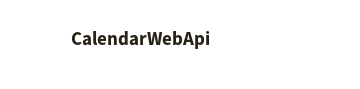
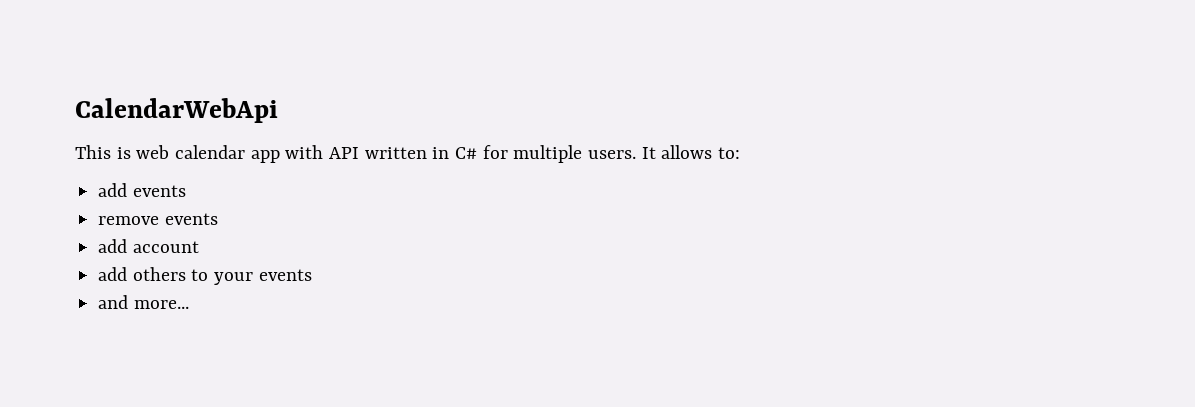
(210, 40) none -> [75,145,741,163] [98,183,186,197] [98,213,218,225] [98,239,199,253] [98,267,312,285] [98,295,189,309] // This is web calendar app with API written in C# for multiple users. It allows to: // add events // remove events // add account // add others to your events // and more...

